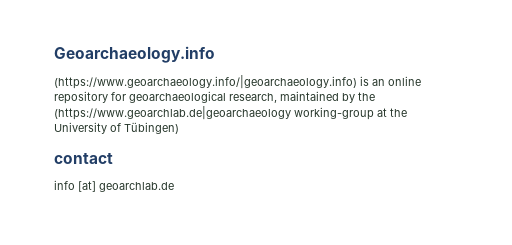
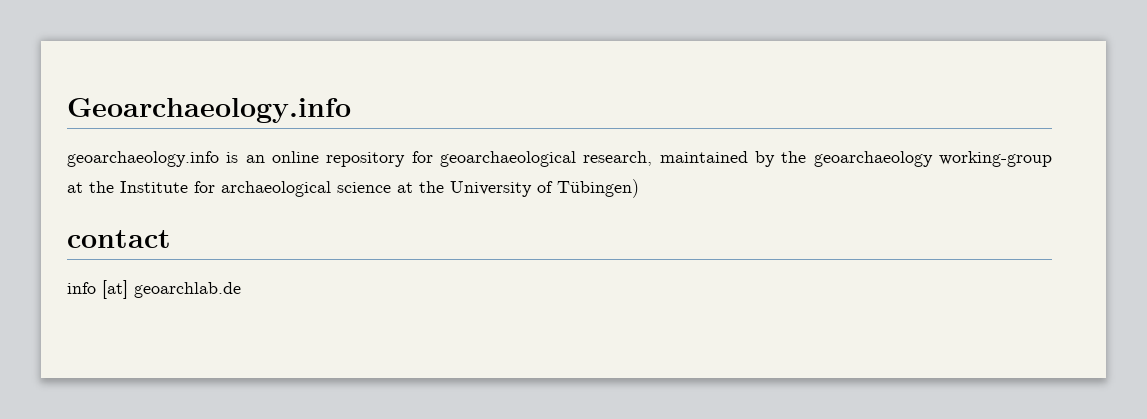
[54,75,357,89] (https://www.geoarchaeology.info/|geoarchaeology.info) -> [67,151,219,167] geoarchaeology.info
[54,106,291,120] (https://www.geoarchlab.de|geoarchaeology -> [813,151,933,167] geoarchaeology
(407, 112) none -> [120,181,444,197] Institute for archaeological science at the

